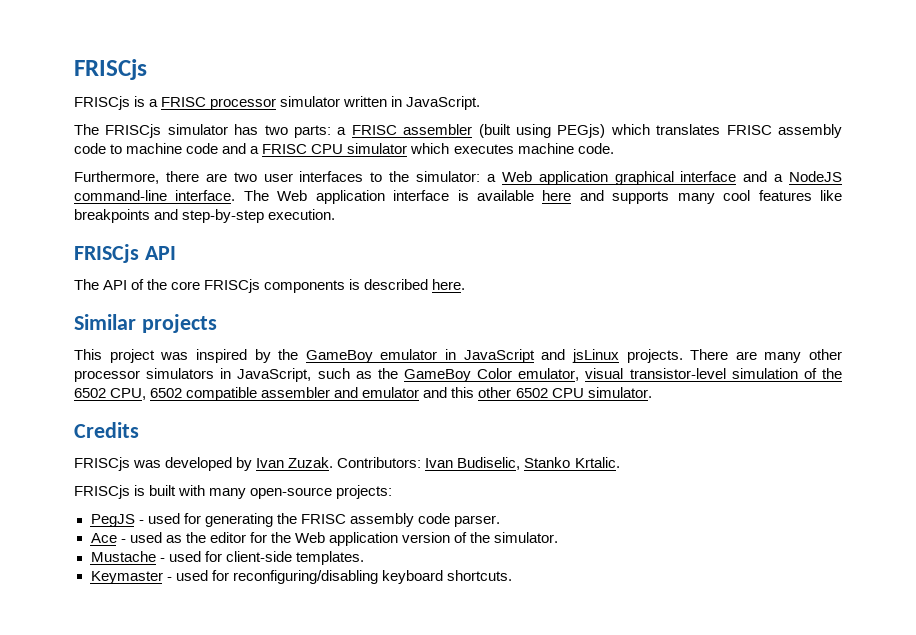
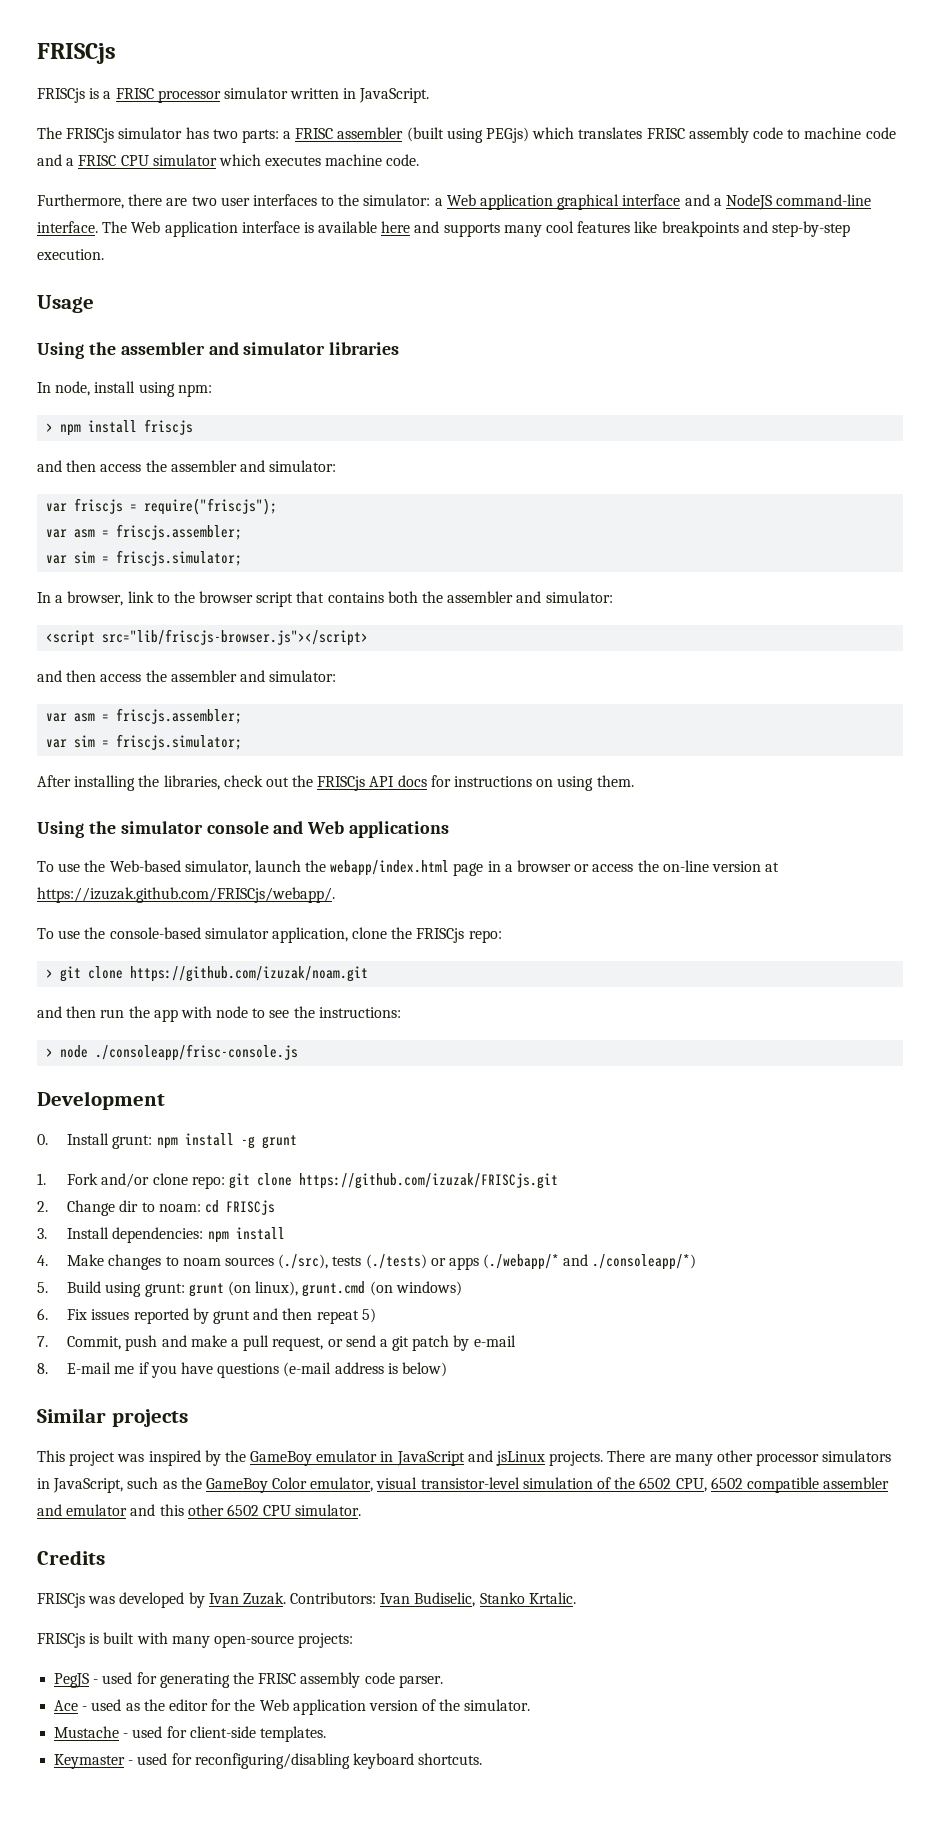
[74,244,176,263] [74,279,466,293] FRISCjs API // The API of the core FRISCjs components is described here. -> [37,295,94,313] [37,342,400,359] [37,381,212,397] [46,419,194,436] [37,460,337,472] [46,498,278,515] [46,524,243,540] [46,550,243,566] [37,591,613,607] [46,629,369,646] [37,670,337,682] [46,708,243,724] [46,734,243,750] [37,775,634,791] [37,821,450,838] [37,860,780,876] [37,887,335,903] [37,927,502,943] [46,966,369,982] [37,1006,401,1022] [46,1044,299,1061] [37,1091,165,1110] [37,1133,297,1149] [37,1173,559,1189] [37,1200,276,1216] [37,1227,285,1243] [37,1254,697,1270] [37,1281,462,1297] [37,1308,376,1324] [37,1335,516,1351] [37,1362,447,1378] Usage // Using the assembler and simulator libraries // In node, install using npm: // > npm install friscjs // and then access the assembler and simulator: // var friscjs = require("friscjs"); // var asm = friscjs.assembler; // var sim = friscjs.simulator; // In a browser, link to the browser script that contains both the assembler and simulator: // <script src="lib/friscjs-browser.js"></script> // and then access the assembler and simulator: // var asm = friscjs.assembler; // var sim = friscjs.simulator; // After installing the libraries, check out the FRISCjs API docs for instructions on using them. // Using the simulator console and Web applications // To use the Web-based simulator, launch the webapp/index.html page in a browser or access the on-line version at https://izuzak.github.com/FRISCjs/webapp/. // To use the console-based simulator application, clone the FRISCjs repo: // > git clone https://github.com/izuzak/noam.git // and then run the app with node to see the instructions: // > node ./consoleapp/frisc-console.js // Development // 0. Install grunt: npm install -g grunt // 1. Fork and/or clone repo: git clone https://github.com/izuzak/FRISCjs.git // 2. Change dir to noam: cd FRISCjs // 3. Install dependencies: npm install // 4. Make changes to noam sources (./src), tests (./tests) or apps (./webapp/* and ./consoleapp/*) // 5. Build using grunt: grunt (on linux), grunt.cmd (on windows) // 6. Fix issues reported by grunt and then repeat 5) // 7. Commit, push and make a pull request, or send a git patch by e-mail // 8. E-mail me if you have questions (e-mail address is below)

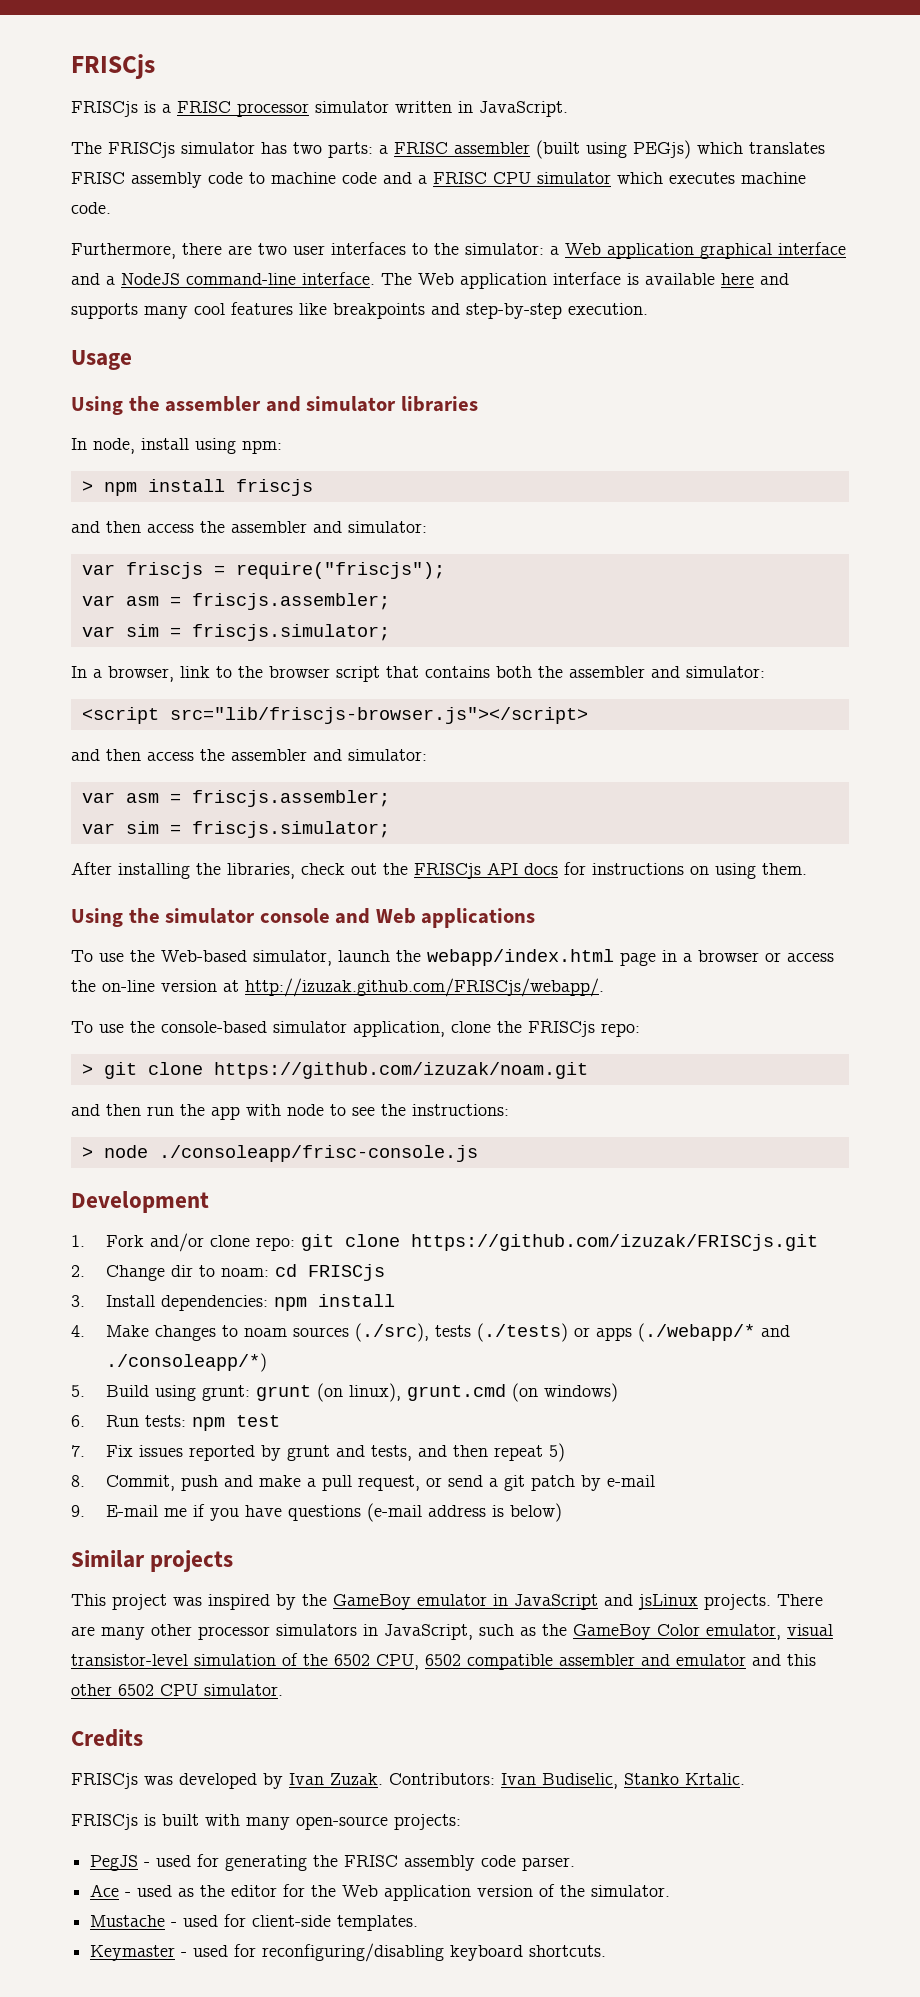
[37,887,335,903] https://izuzak.github.com/FRISCjs/webapp/. -> [245,978,604,997] http://izuzak.github.com/FRISCjs/webapp/.
[37,1133,297,1149] // 0. Install grunt: npm install -g grunt -> (209, 1202) none
(48, 1314) none -> [105,1415,280,1431] [71,1445,85,1457] Run tests: npm test // 7.
(279, 1314) none -> [370,1445,447,1461] tests, and
[37,1336,48,1347] 7. -> [71,1475,85,1487] 8.
[37,1363,48,1374] 8. -> [71,1505,85,1517] 9.

